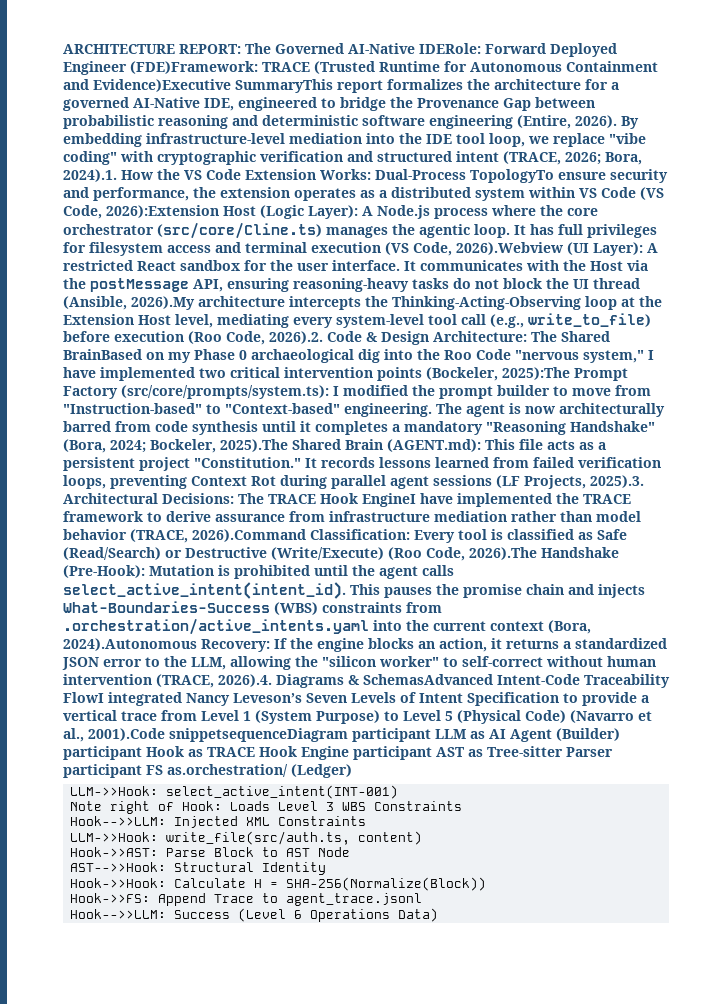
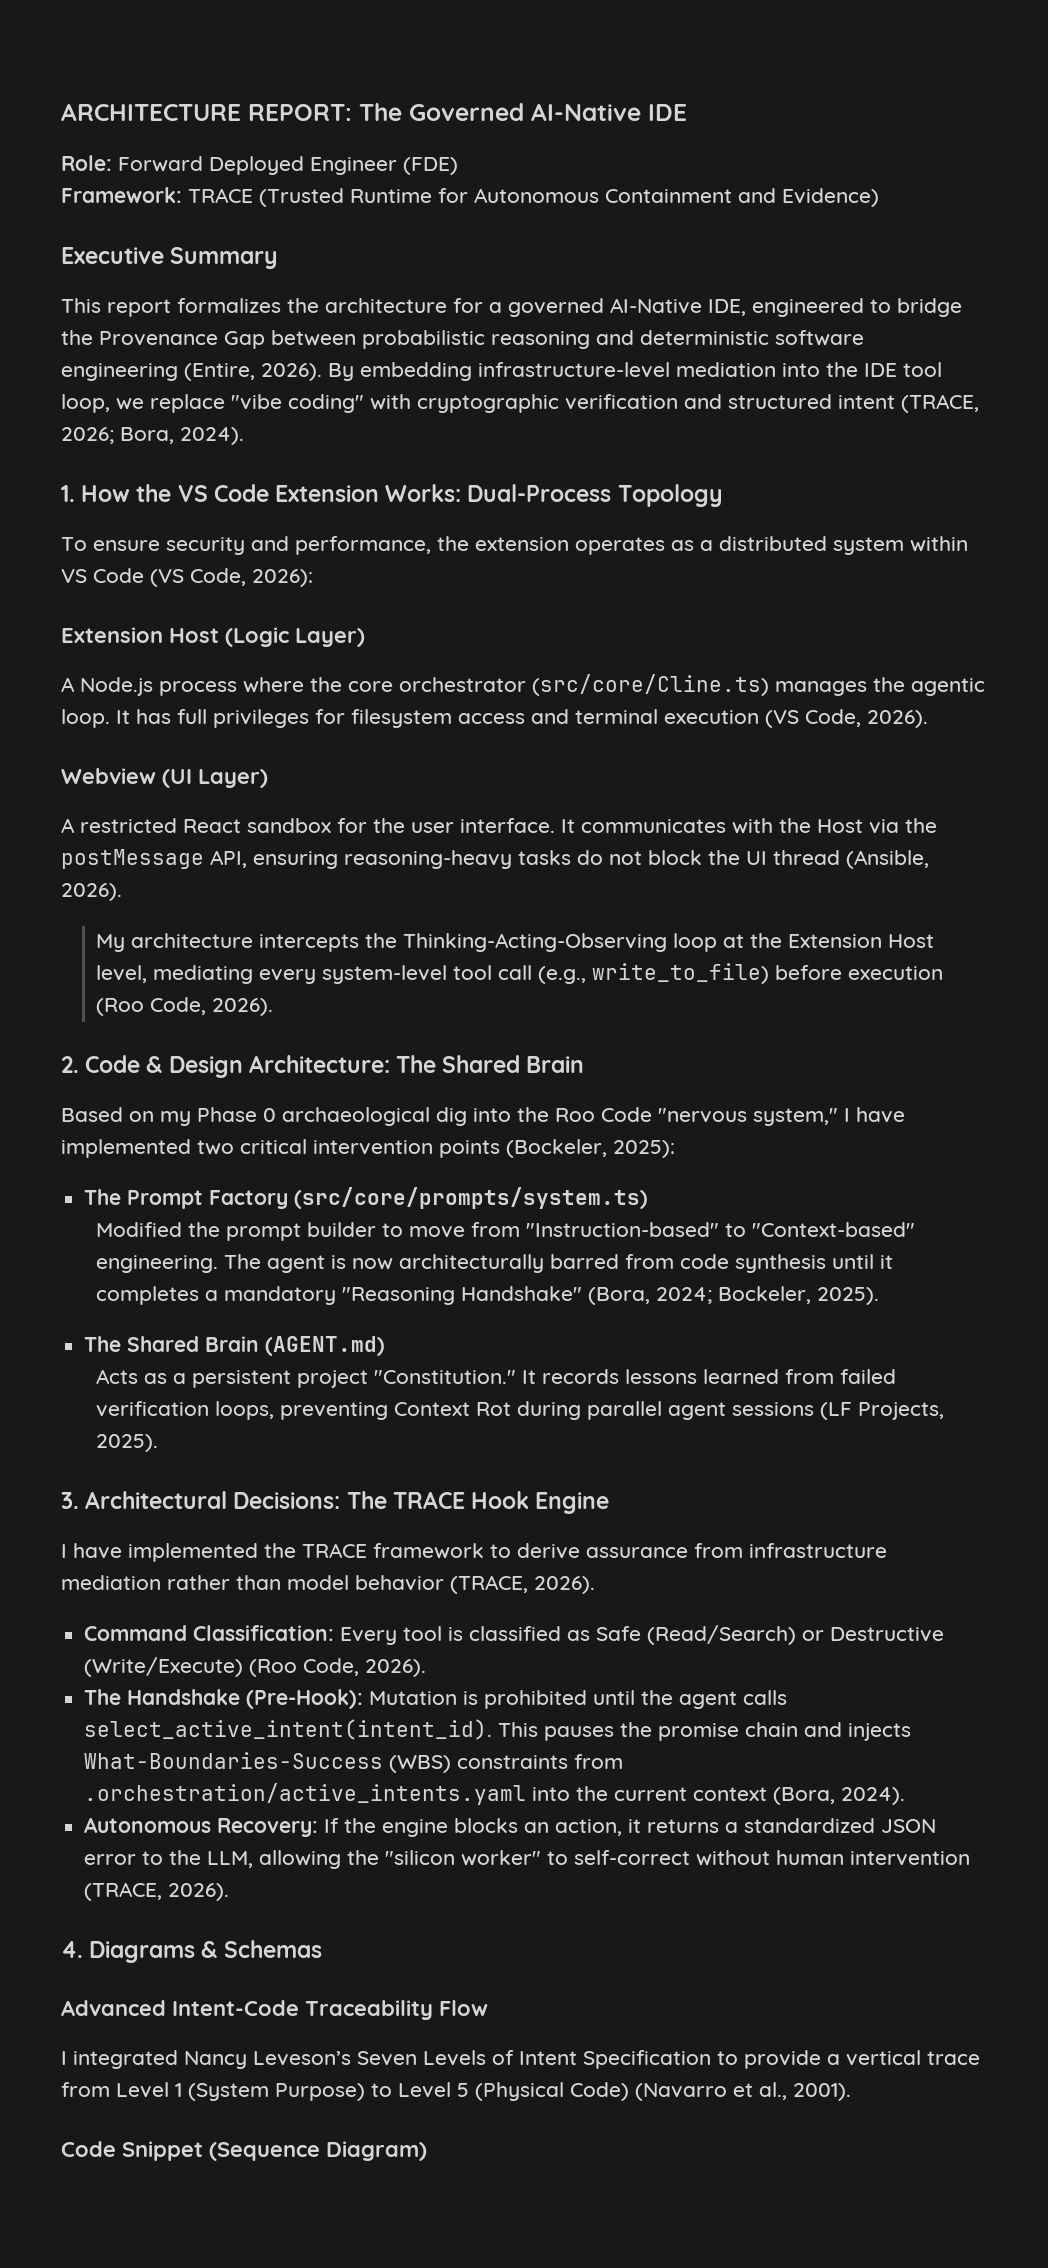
[419,43,481,54] IDERole: -> [648,104,687,121] [61,155,112,171] IDE // Role:
[130,61,258,74] (FDE)Framework: -> [403,157,458,175] [61,187,182,203] (FDE) // Framework:
[93,79,333,93] Evidence)Executive SummaryThis -> [782,188,879,207] [61,247,279,269] [61,298,101,313] Evidence) // Executive Summary // This
[63,169,117,182] 2024).1. -> [180,427,244,445] [61,485,75,502] 2024). // 1.
[470,169,554,183] TopologyTo -> [617,484,723,507] [61,537,87,551] Topology // To
[106,205,219,218] 2026):Extension -> [252,569,313,587] [61,627,163,643] 2026): // Extension
[308,205,358,219] Layer): -> [295,628,365,647] Layer) //
[456,242,643,256] 2026).Webview (UI Layer): -> [867,710,928,728] [61,768,268,788] 2026). // Webview (UI Layer) //
[131,296,195,310] 2026).My -> [61,883,122,901] [96,934,126,952] 2026). // My
[269,331,323,344] 2026).2. -> [212,998,274,1016] [61,1056,79,1073] 2026). // 2.
[63,349,142,360] BrainBased -> [526,1056,585,1073] [61,1107,123,1122] Brain // Based
[502,367,628,381] [63,385,408,399] 2025):The Prompt Factory (src/core/prompts/system.ts): I modified -> [613,1140,675,1158] [84,1187,649,1209] [96,1222,183,1237] 2025): // The Prompt Factory (src/core/prompts/system.ts) // Modified
[220,439,575,452] 2025).The Shared Brain (AGENT.md): This file acts -> [817,1287,880,1305] [84,1336,386,1356] [96,1369,139,1384] 2025). // The Shared Brain (AGENT.md) // Acts
[590,475,644,488] 2025).3. -> [96,1434,159,1452] [61,1492,79,1509] 2025). // 3.
[362,493,416,507] EngineI -> [535,1492,610,1514] [61,1544,67,1558] Engine // I
[192,529,306,542] 2026).Command -> [534,1576,595,1594] [84,1625,188,1641] 2026). // Command
[469,547,537,560] 2026).The -> [365,1659,427,1677] [84,1689,122,1705] 2026). // The
[63,638,197,651] 2024).Autonomous -> [841,1787,906,1805] [84,1817,212,1833] 2024). // Autonomous
[218,674,670,688] [63,692,104,703] 2026).4. Diagrams & SchemasAdvanced Intent-Code Traceability FlowI -> [168,1883,230,1901] [61,1940,322,1963] [61,2000,488,2020] [61,2051,67,2065] 2026). // 4. Diagrams & Schemas // Advanced Intent-Code Traceability Flow // I
[88,728,620,742] [63,746,613,760] [63,764,352,778] [70,785,399,799] [70,801,463,814] [70,816,367,828] [70,831,423,845] [70,847,351,857] [70,862,327,875] [70,877,487,891] [70,893,423,906] [70,908,439,922] 2001).Code snippetsequenceDiagram participant LLM as AI Agent (Builder) participant Hook as TRACE Hook Engine participant AST as Tree-sitter Parser participant FS as.orchestration/ (Ledger) // LLM->>Hook: select_active_intent(INT-001) // Note right of Hook: Loads Level 3 WBS Constraints // Hook-->>LLM: Injected XML Constraints // LLM->>Hook: write_file(src/auth.ts, content) // Hook->>AST: Parse Block to AST Node // AST-->>Hook: Structural Identity // Hook->>Hook: Calculate H = SHA-256(Normalize(Block)) // Hook->>FS: Append Trace to agent_trace.jsonl // Hook-->>LLM: Success (Level 6 Operations Data) -> [793,2083,851,2101] [61,2141,427,2161] 2001). // Code Snippet (Sequence Diagram)

